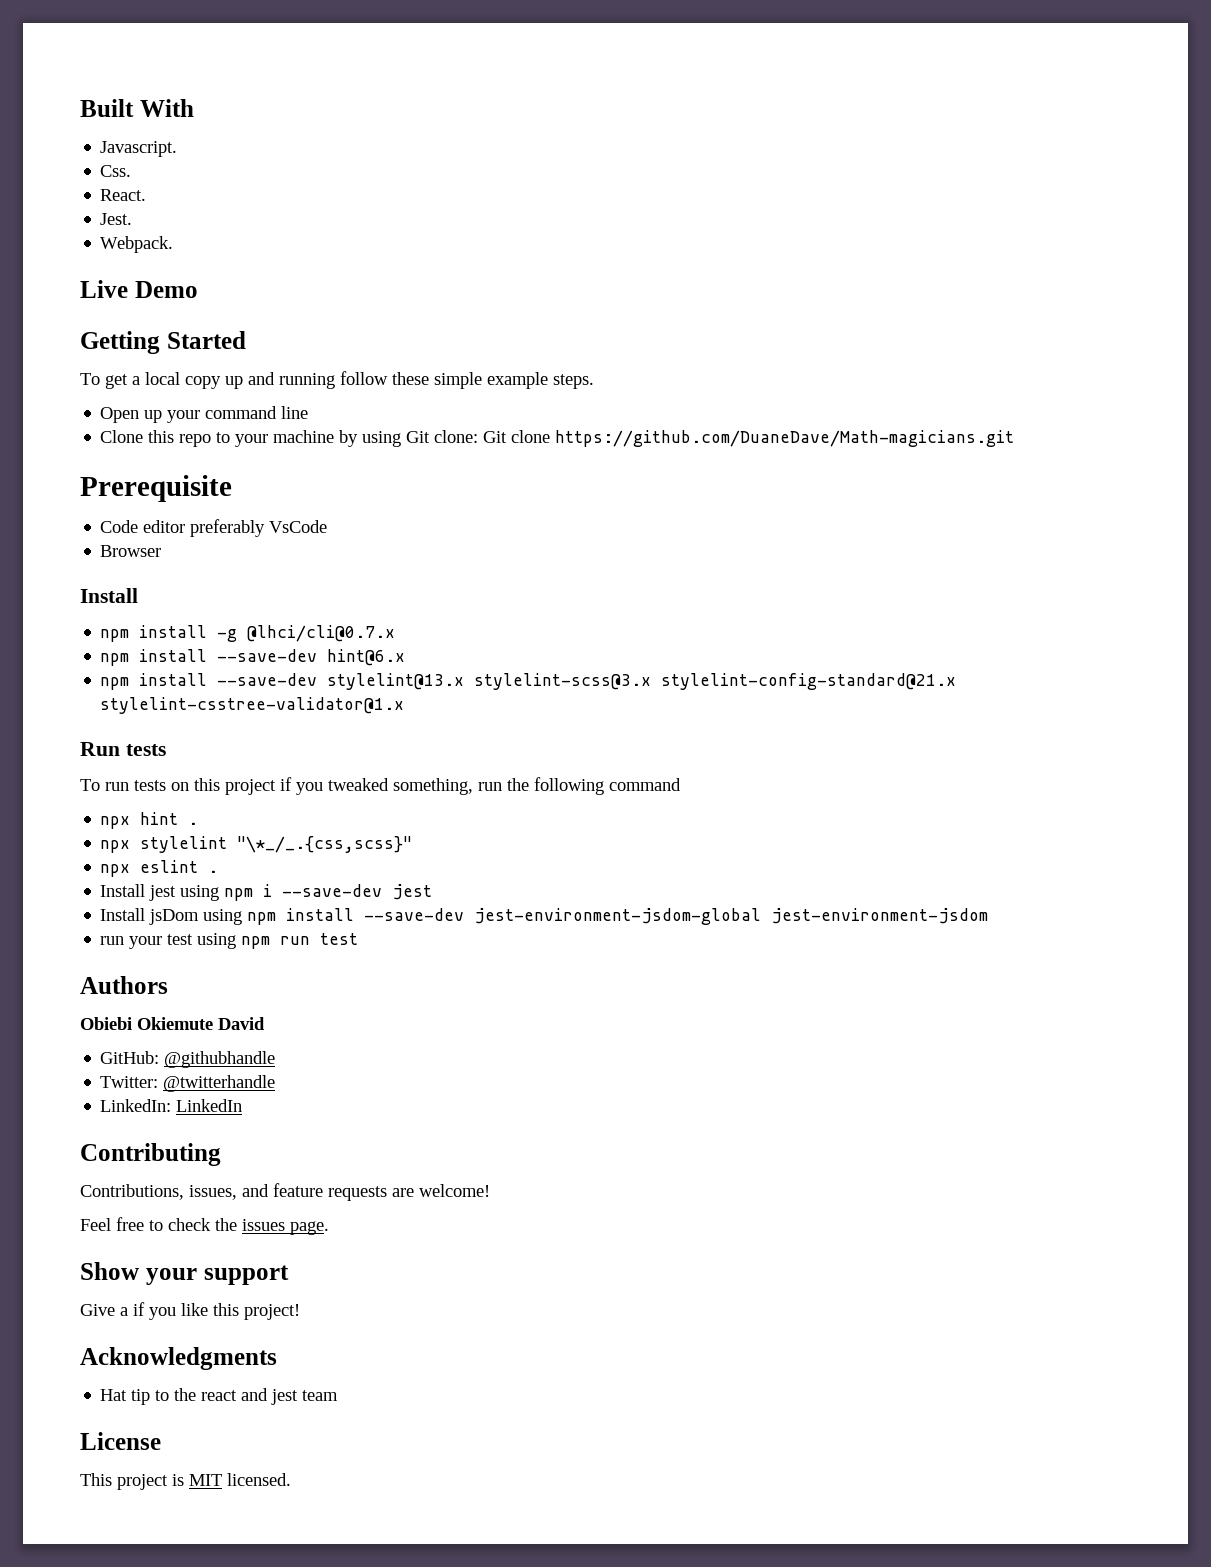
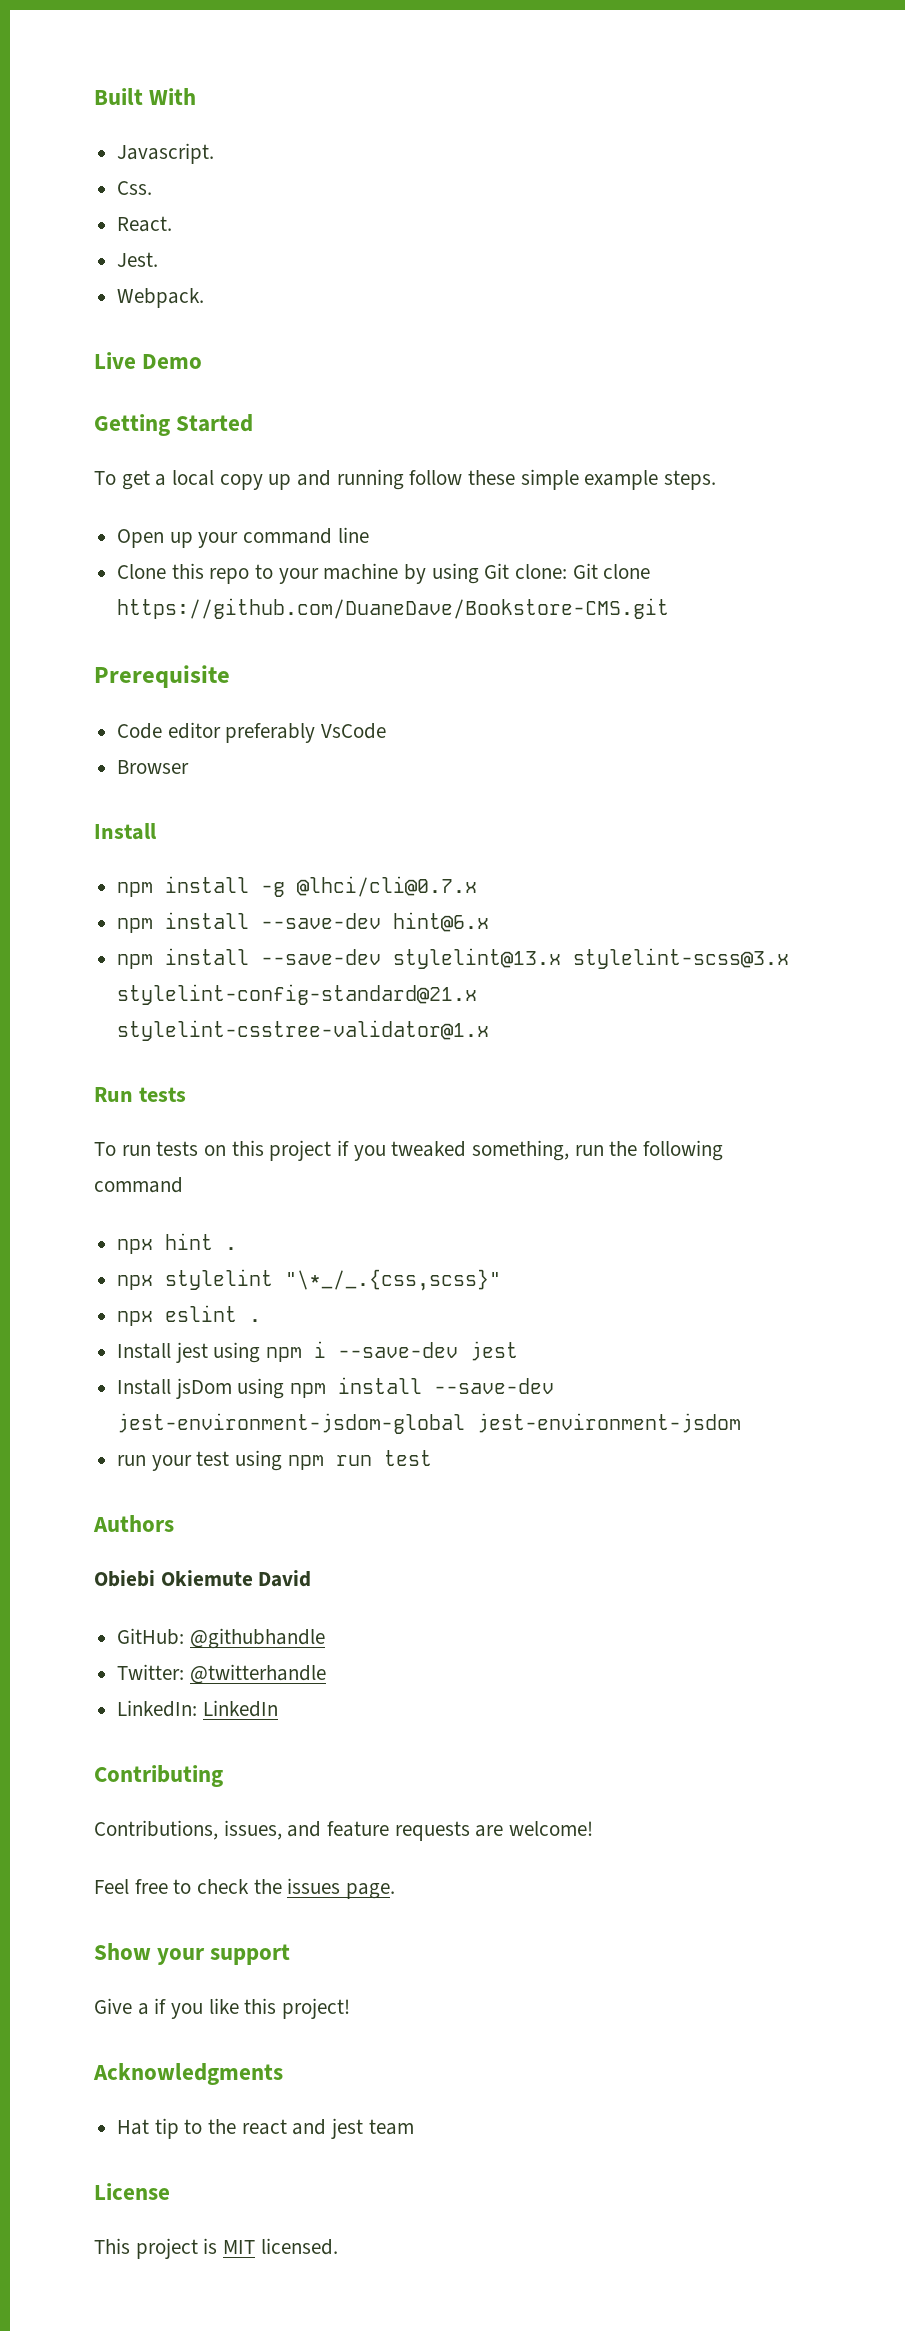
[555,430,1015,447] https://github.com/DuaneDave/Math-magicians.git -> [117,598,670,619] https://github.com/DuaneDave/Bookstore-CMS.git

